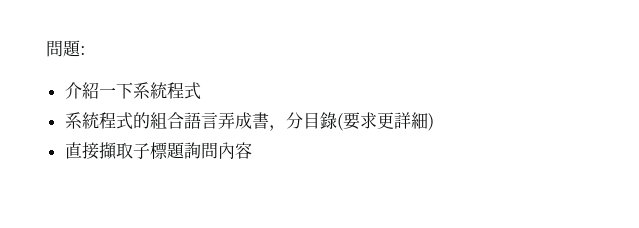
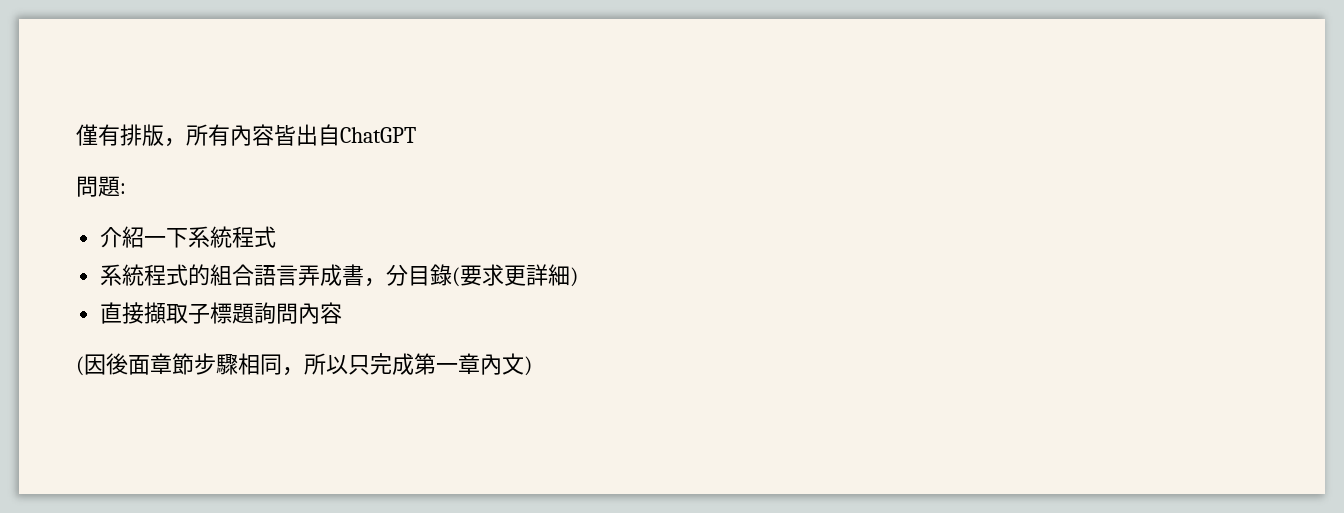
(46, 48) none -> [76,124,416,147] 僅有排版，所有內容皆出自ChatGPT //
(252, 150) none -> [76,353,532,376] // (因後面章節步驟相同，所以只完成第一章內文)

